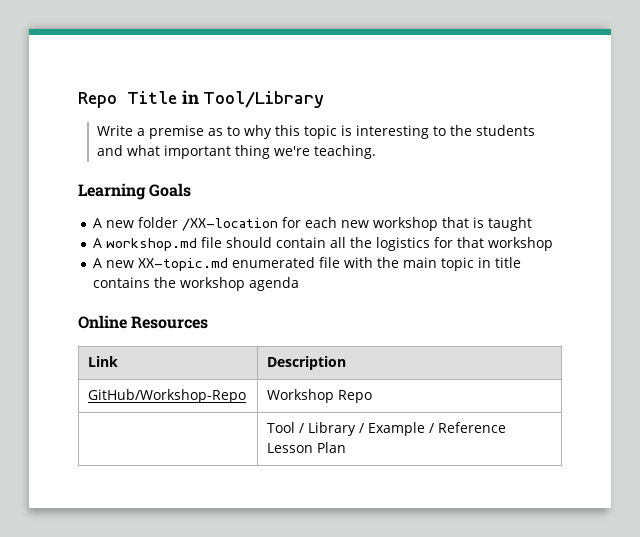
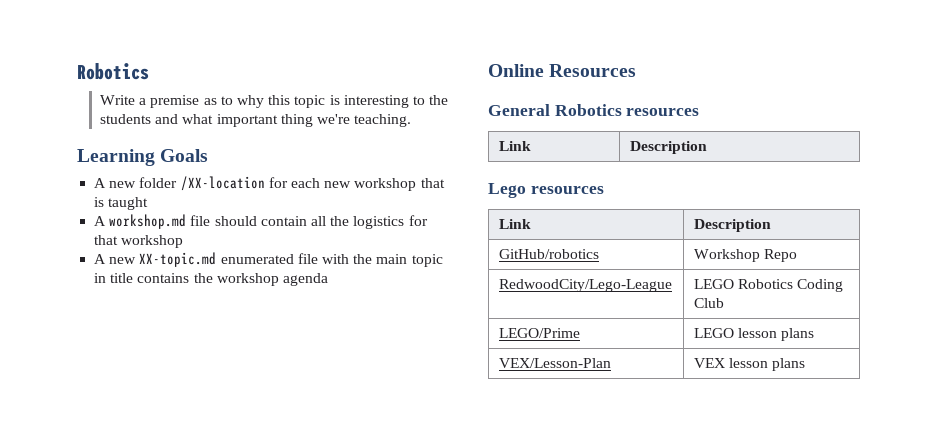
[78,90,325,108] Repo Title in Tool/Library -> [77,63,149,80] Robotics
[88,356,119,367] [267,356,347,370] [88,389,247,403] // Link | Description // GitHub/Workshop-Repo -> [488,104,700,116] [498,141,531,151] [629,141,707,154] [488,183,604,198] [498,219,531,229] [693,219,771,232] [498,249,599,259] // General Robotics resources // Link | Description // Lego resources // Link | Description // GitHub/robotics
[267,422,507,436] [267,442,347,453] | Tool / Library / Example / Reference Lesson Plan -> [498,279,672,292] [693,279,844,292] [693,298,724,308] [498,328,580,338] [693,328,815,341] [498,358,611,368] [693,358,806,371] RedwoodCity/Lego-League | LEGO Robotics Coding Club // LEGO/Prime | LEGO lesson plans // VEX/Lesson-Plan | VEX lesson plans

